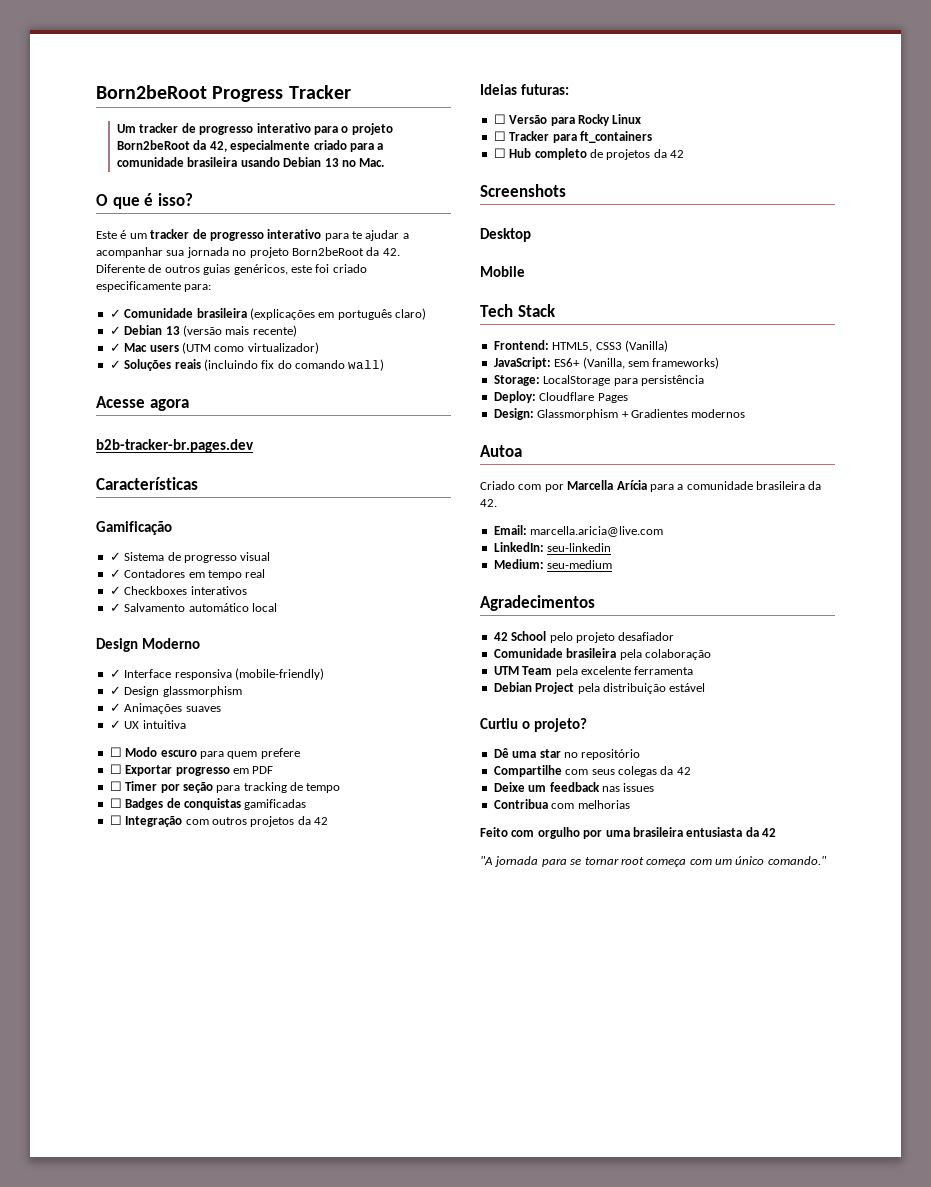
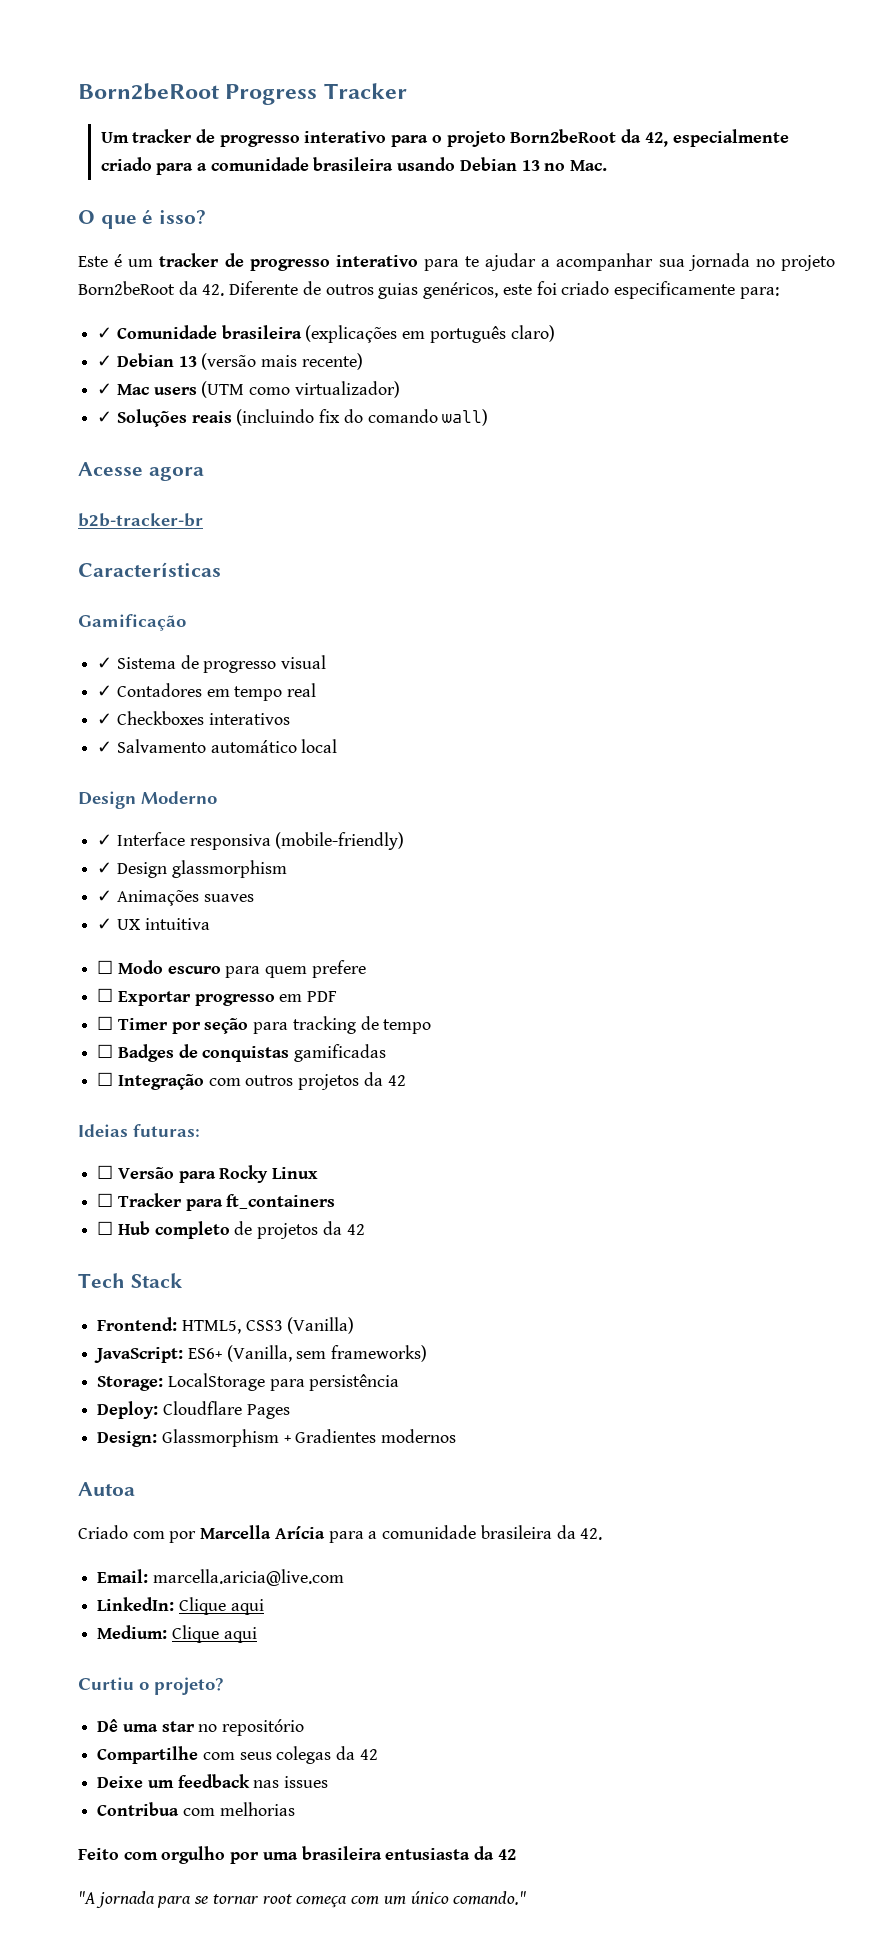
[96,439,254,453] b2b-tracker-br.pages.dev -> [78,513,203,527] b2b-tracker-br
[480,184,566,197] [480,228,531,242] [480,266,525,277] // Screenshots // Desktop // Mobile -> (365, 1229) none
[547,543,612,552] seu-linkedin -> [178,1597,264,1615] Clique aqui
[547,560,613,569] [480,595,595,611] [493,631,675,643] [493,648,711,660] [493,666,694,677] [493,682,706,694] seu-medium // Agradecimentos // 42 School pelo projeto desafiador // Comunidade brasileira pela colaboração // UTM Team pela excelente ferramenta // Debian Project pela distribuição estável -> [171,1625,257,1643] Clique aqui

